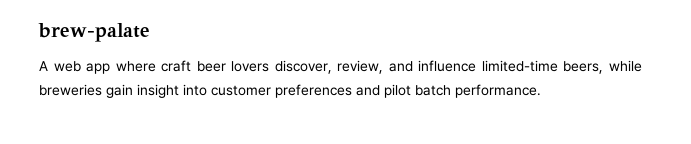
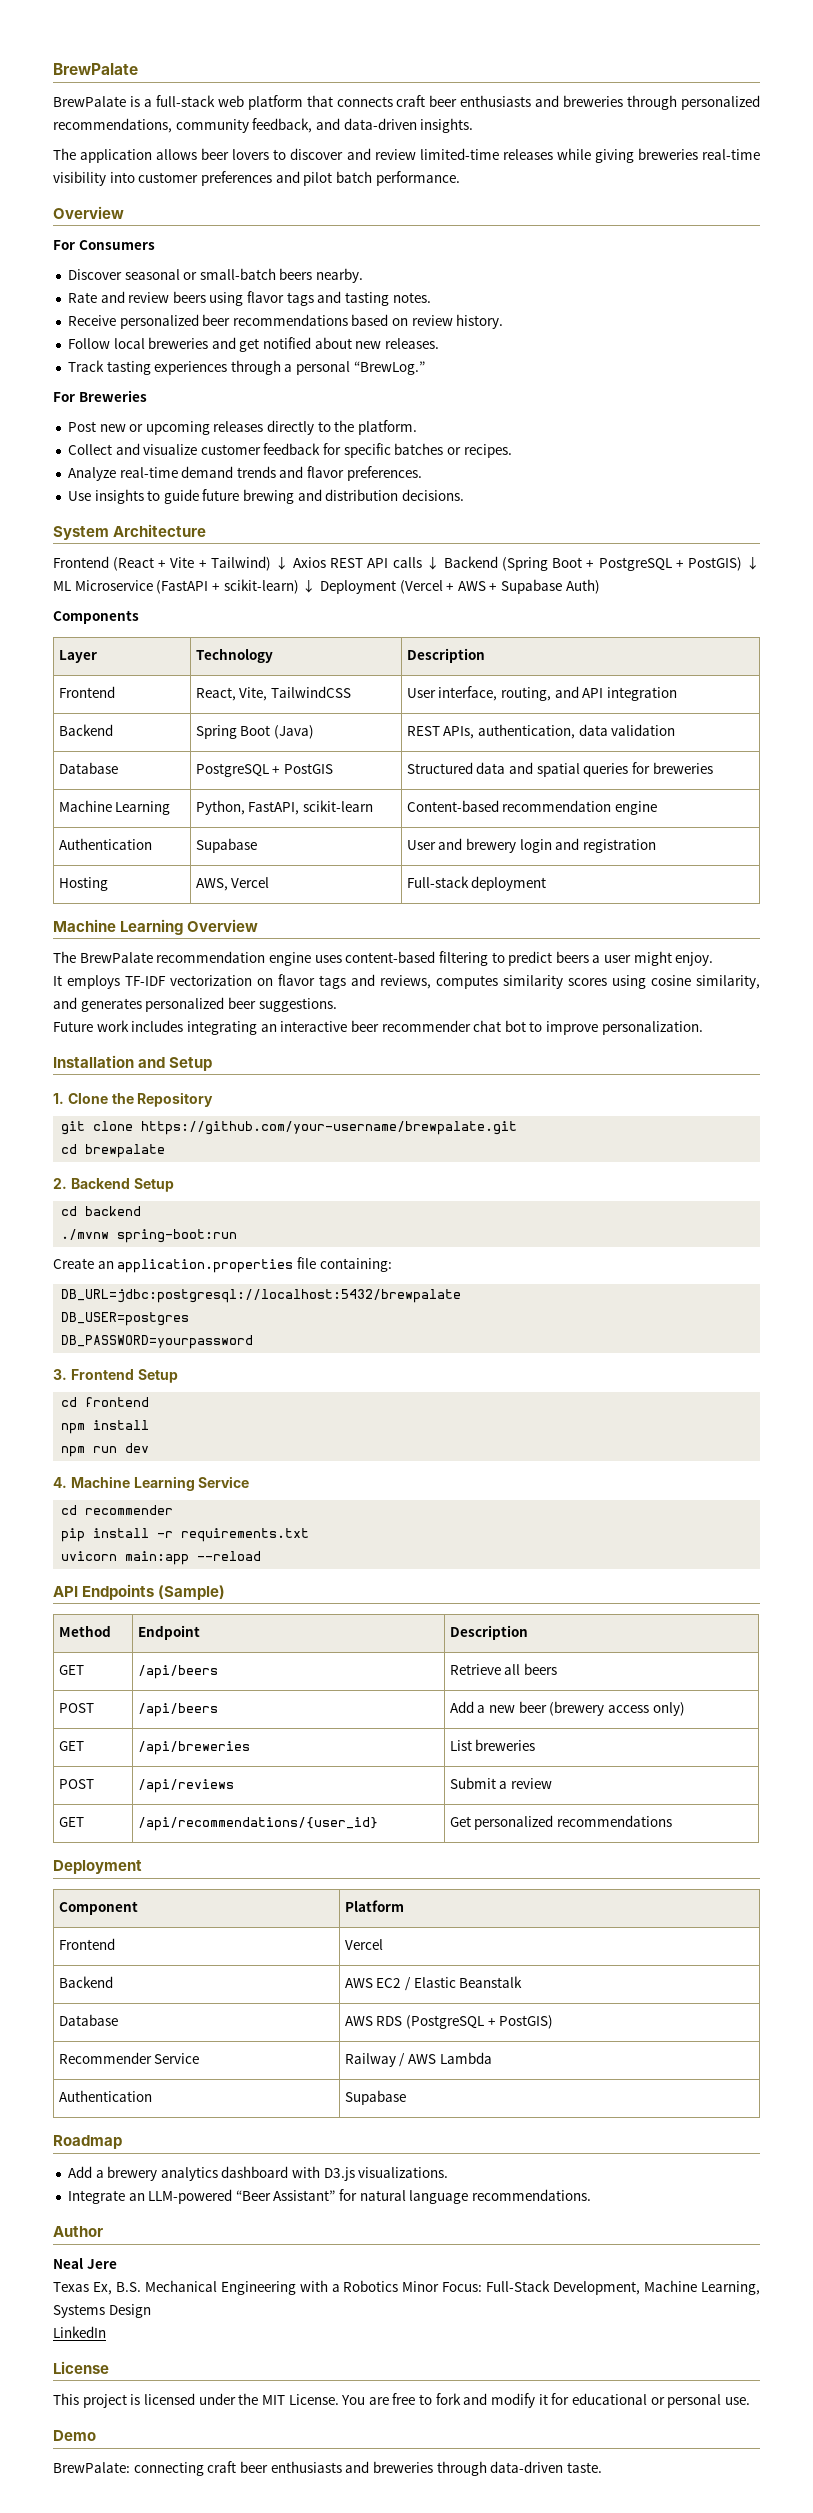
[38,23,150,42] [39,60,642,74] [39,84,179,98] brew-palate // A web app where craft beer lovers discover, review, and influence limited-time beers, while breweries gain insight -> [53,63,138,75] [53,95,761,110] [53,118,474,133] [53,148,760,163] [53,171,106,186] BrewPalate // BrewPalate is a full-stack web platform that connects craft beer enthusiasts and breweries through personalized recommendations, community feedback, and data-driven insights. // The application allows beer lovers to discover and review limited-time releases while giving breweries real-time visibility
(541, 91) none -> [53,206,124,219] [53,240,155,250] [67,268,364,283] [67,291,431,306] [67,314,504,329] [67,337,440,352] [67,360,425,375] [53,390,147,402] [67,420,418,435] [67,443,512,458] [67,466,422,481] [67,489,465,504] [53,524,207,540] [53,556,760,571] [53,579,600,594] [53,610,139,624] [58,650,97,663] [195,648,273,663] [406,648,485,663] [58,686,115,698] [195,686,351,701] [406,686,677,701] [58,724,113,736] [195,725,314,739] [406,724,676,739] [58,762,118,774] [195,763,333,777] [406,762,713,777] [58,800,171,815] [195,800,373,815] [406,800,657,815] [58,838,152,850] [195,838,257,853] [406,838,656,853] [58,877,108,891] [195,877,270,891] [406,876,547,891] [53,919,259,935] [53,951,714,966] [53,974,760,989] [53,997,337,1012] [53,1020,703,1035] [53,1055,213,1071] [53,1092,214,1107] [61,1121,518,1135] [61,1144,166,1158] [53,1178,174,1192] [61,1206,142,1216] [61,1229,238,1243] [53,1257,392,1273] [61,1289,462,1303] [61,1312,190,1326] [61,1335,254,1349] [53,1369,178,1383] [61,1397,150,1407] [61,1420,150,1434] [61,1443,150,1457] [53,1476,250,1491] [61,1505,174,1515] [61,1528,310,1542] [61,1551,262,1565] [53,1584,226,1600] [58,1625,111,1637] [137,1625,200,1640] [449,1625,528,1640] [58,1665,84,1675] [137,1665,218,1679] [449,1663,557,1675] [58,1703,94,1713] [137,1703,218,1717] [449,1701,685,1716] [58,1741,84,1751] [137,1741,250,1755] [449,1739,536,1751] [58,1779,94,1789] [137,1779,234,1793] [449,1777,552,1789] [58,1817,84,1827] [137,1817,378,1831] [449,1815,672,1830] [53,1860,142,1874] [58,1901,138,1915] [344,1900,404,1912] [58,1938,115,1950] [344,1939,383,1950] [58,1976,113,1988] [344,1976,523,1991] [58,2014,118,2026] [344,2015,554,2029] [58,2052,200,2064] [344,2052,492,2067] [58,2090,152,2102] [344,2090,406,2105] [53,2135,122,2149] [67,2166,449,2181] [67,2189,592,2204] [53,2226,103,2237] [53,2258,117,2269] [53,2280,760,2295] [53,2304,151,2318] [53,2326,106,2338] [53,2361,109,2374] [53,2393,750,2408] [53,2430,96,2441] [53,2461,602,2476] // Overview // For Consumers // Discover seasonal or small-batch beers nearby. // Rate and review beers using flavor tags and tasting notes. // Receive personalized beer recommendations based on review history. // Follow local breweries and get notified about new releases. // Track tasting experiences through a personal “BrewLog.” // For Breweries // Post new or upcoming releases directly to the platform. // Collect and visualize customer feedback for specific batches or recipes. // Analyze real-time demand trends and flavor preferences. // Use insights to guide future brewing and distribution decisions. // System Architecture // Frontend (React + Vite + Tailwind) ↓ Axios REST API calls ↓ Backend (Spring Boot + PostgreSQL + PostGIS) ↓ ML Microservice (FastAPI + scikit-learn) ↓ Deployment (Vercel + AWS + Supabase Auth) // Components // Layer | Technology | Description // Frontend | React, Vite, TailwindCSS | User interface, routing, and API integration // Backend | Spring Boot (Java) | REST APIs, authentication, data validation // Database | PostgreSQL + PostGIS | Structured data and spatial queries for breweries // Machine Learning | Python, FastAPI, scikit-learn | Content-based recommendation engine // Authentication | Supabase | User and brewery login and registration // Hosting | AWS, Vercel | Full-stack deployment // Machine Learning Overview // The BrewPalate recommendation engine uses content-based filtering to predict beers a user might enjoy. // It employs TF-IDF vectorization on flavor tags and reviews, computes similarity scores using cosine similarity, and generates personalized beer suggestions. // Future work includes integrating an interactive beer recommender chat bot to improve personalization. // Installation and Setup // 1. Clone the Repository // git clone https://github.com/your-username/brewpalate.git // cd brewpalate // 2. Backend Setup // cd backend // ./mvnw spring-boot:run // Create an application.properties file containing: // DB_URL=jdbc:postgresql://localhost:5432/brewpalate // DB_USER=postgres // DB_PASSWORD=yourpassword // 3. Frontend Setup // cd frontend // npm install // npm run dev // 4. Machine Learning Service // cd recommender // pip install -r requirements.txt // uvicorn main:app --reload // API Endpoints (Sample) // Method | Endpoint | Description // GET | /api/beers | Retrieve all beers // POST | /api/beers | Add a new beer (brewery access only) // GET | /api/breweries | List breweries // POST | /api/reviews | Submit a review // GET | /api/recommendations/{user_id} | Get personalized recommendations // Deployment // Component | Platform // Frontend | Vercel // Backend | AWS EC2 / Elastic Beanstalk // Database | AWS RDS (PostgreSQL + PostGIS) // Recommender Service | Railway / AWS Lambda // Authentication | Supabase // Roadmap // Add a brewery analytics dashboard with D3.js visualizations. // Integrate an LLM-powered “Beer Assistant” for natural language recommendations. // Author // Neal Jere // Texas Ex, B.S. Mechanical Engineering with a Robotics Minor Focus: Full-Stack Development, Machine Learning, Systems Design // LinkedIn // License // This project is licensed under the MIT License. You are free to fork and modify it for educational or personal use. // Demo // BrewPalate: connecting craft beer enthusiasts and breweries through data-driven taste.

